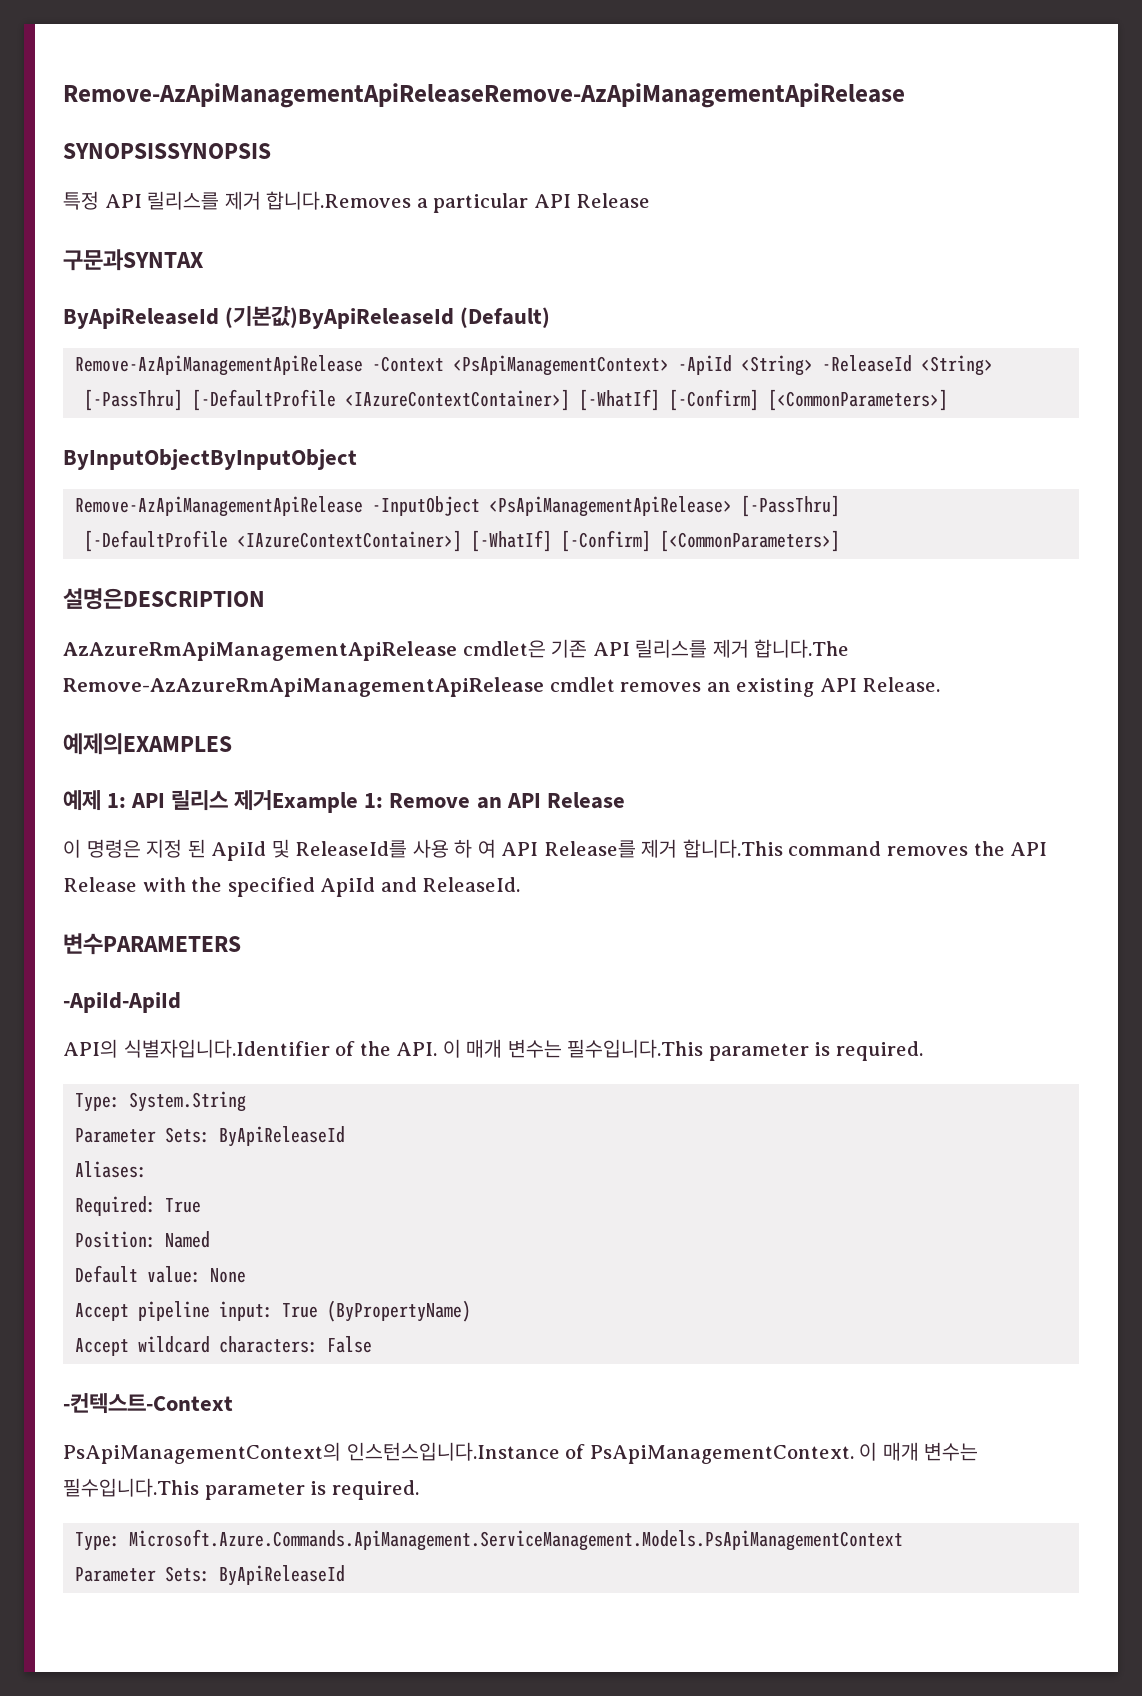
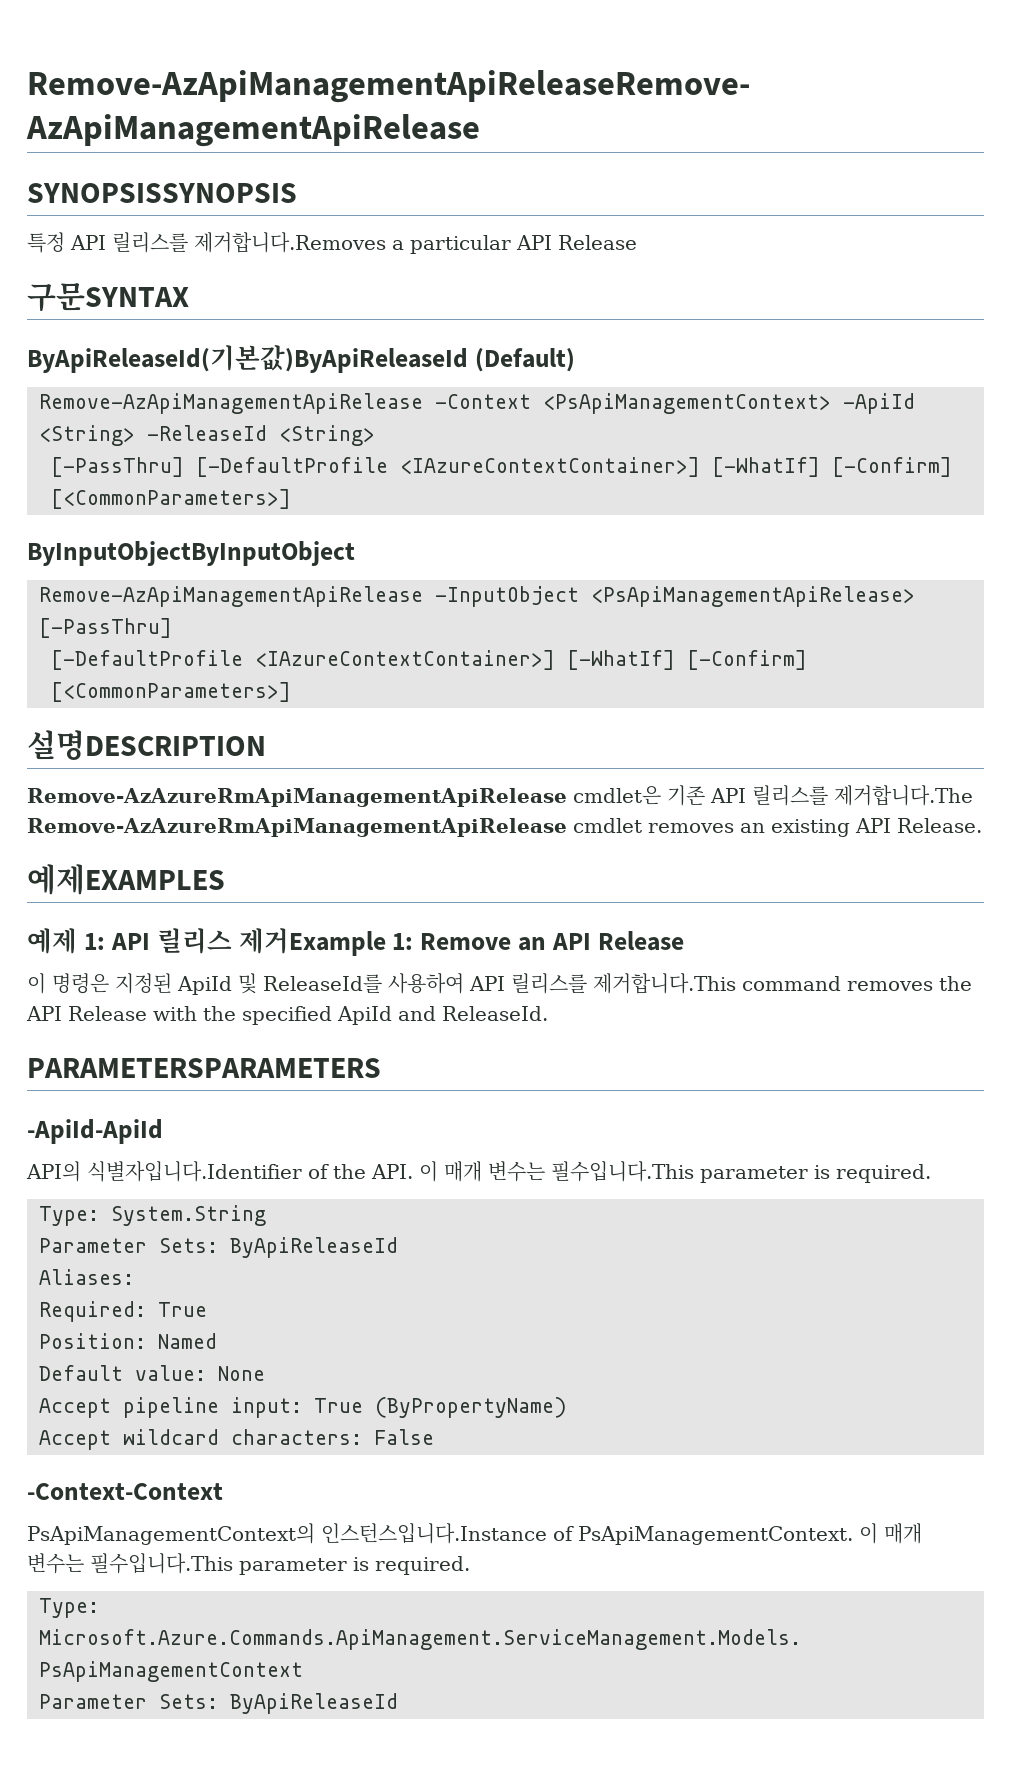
[224,191,412,210] 제거 합니다.Removes -> [194,232,386,253] 제거합니다.Removes
[63,249,204,271] [63,306,455,329] 구문과SYNTAX // ByApiReleaseId (기본값)ByApiReleaseId -> [27,283,189,311] [27,345,468,373] 구문SYNTAX // ByApiReleaseId(기본값)ByApiReleaseId
[63,588,265,610] [63,641,457,661] 설명은DESCRIPTION // AzAzureRmApiManagementApiRelease -> [27,730,266,760] [27,788,567,807] 설명DESCRIPTION // Remove-AzAzureRmApiManagementApiRelease
[712,639,850,658] 제거 합니다.The -> [834,785,973,806] 제거합니다.The
[63,733,232,755] 예제의EXAMPLES -> [27,864,225,895] 예제EXAMPLES
[146,839,206,858] 지정 된 -> [115,973,172,994] 지정된
[412,839,783,858] 사용 하 여 API Release를 제거 합니다.This -> [388,973,736,994] 사용하여 API 릴리스를 제거합니다.This
[63,933,241,955] 변수PARAMETERS -> [27,1058,381,1078] PARAMETERSPARAMETERS
[63,1393,233,1414] -컨텍스트-Context -> [27,1483,223,1500] -Context-Context

